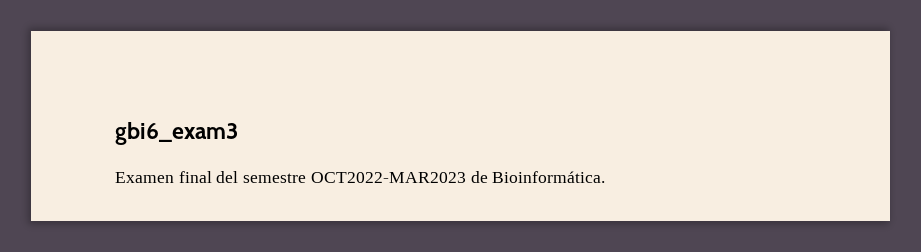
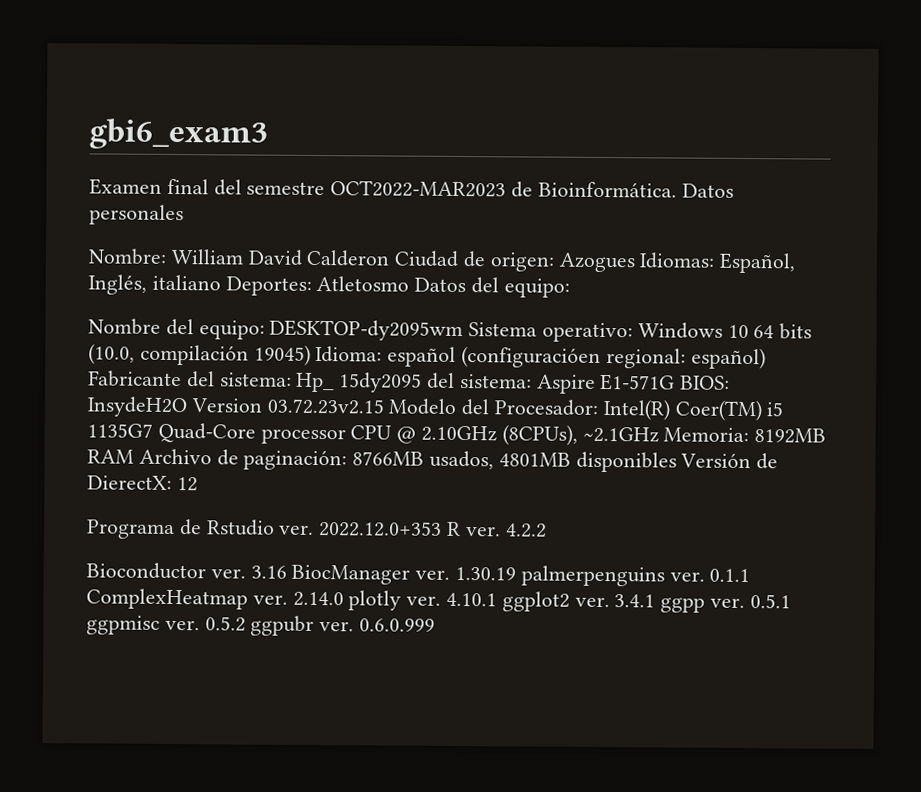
(606, 177) none -> [681,183,734,198] [89,204,184,226] [88,248,797,274] [88,274,570,298] [88,318,813,343] [88,343,766,370] [88,370,731,394] [87,396,784,422] [87,422,827,446] [87,448,779,473] [87,475,198,492] [86,519,547,540] [86,562,751,587] [86,588,791,613] [86,615,436,636] Datos personales // Nombre: William David Calderon Ciudad de origen: Azogues Idiomas: Español, Inglés, italiano Deportes: Atletosmo Datos del equipo: // Nombre del equipo: DESKTOP-dy2095wm Sistema operativo: Windows 10 64 bits (10.0, compilación 19045) Idioma: español (configuracióen regional: español) Fabricante del sistema: Hp_ 15dy2095 del sistema: Aspire E1-571G BIOS: InsydeH2O Version 03.72.23v2.15 Modelo del Procesador: Intel(R) Coer(TM) i5 1135G7 Quad-Core processor CPU @ 2.10GHz (8CPUs), ~2.1GHz Memoria: 8192MB RAM Archivo de paginación: 8766MB usados, 4801MB disponibles Versión de DierectX: 12 // Programa de Rstudio ver. 2022.12.0+353 R ver. 4.2.2 // Bioconductor ver. 3.16 BiocManager ver. 1.30.19 palmerpenguins ver. 0.1.1 ComplexHeatmap ver. 2.14.0 plotly ver. 4.10.1 ggplot2 ver. 3.4.1 ggpp ver. 0.5.1 ggpmisc ver. 0.5.2 ggpubr ver. 0.6.0.999

